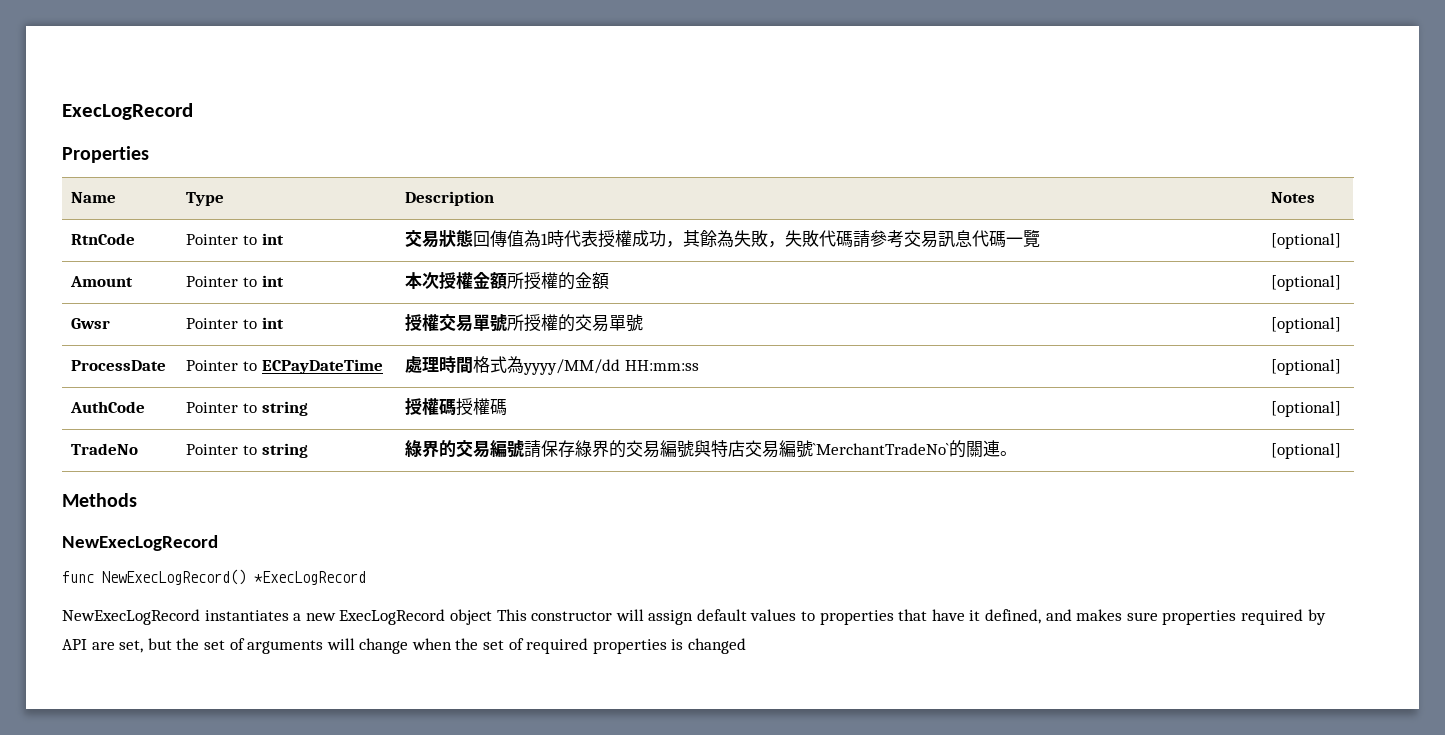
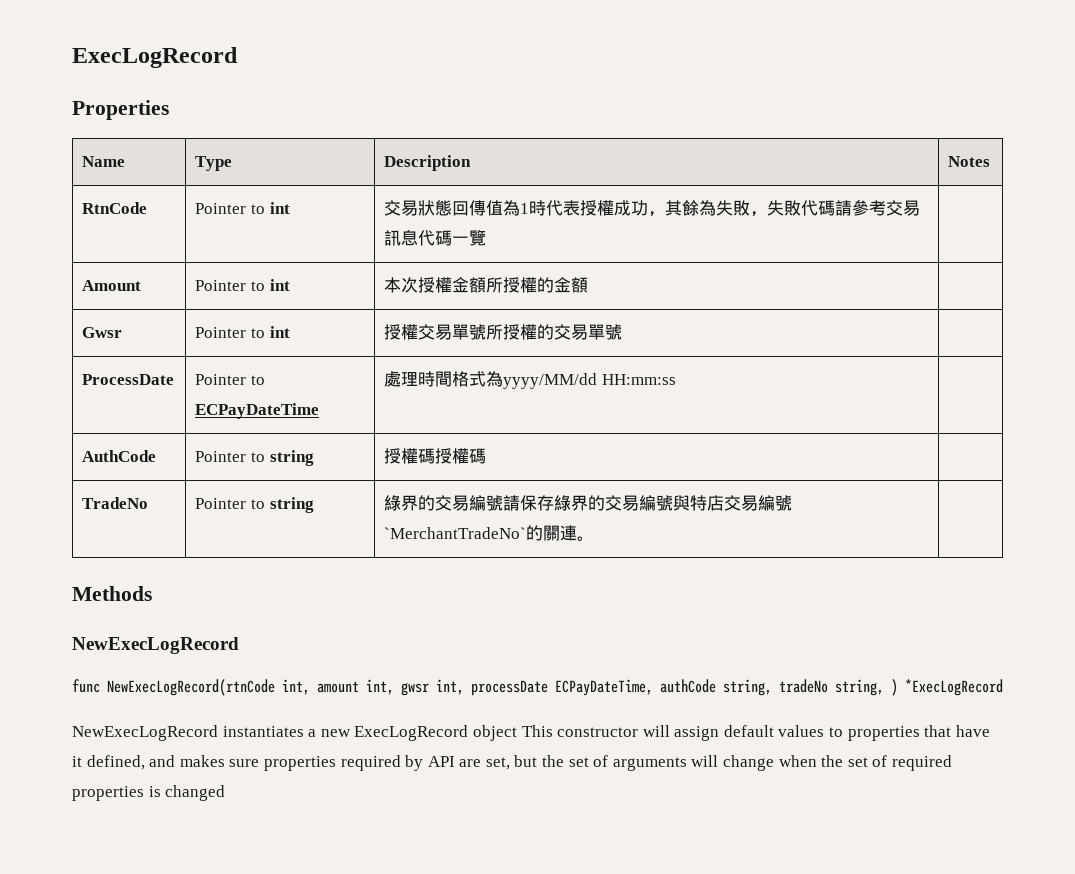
[1271,233,1342,249] [optional] -> (487, 238) none
[1271,275,1342,291] [optional] -> (589, 285) none
[1271,317,1342,333] [optional] -> (623, 332) none
[1271,359,1342,375] [optional] -> (676, 379) none
[1271,401,1342,417] [optional] -> (487, 456) none
[1271,443,1342,459] [optional] -> (595, 538) none
[102,569,246,585] NewExecLogRecord() -> [107,679,898,696] NewExecLogRecord(rtnCode int, amount int, gwsr int, processDate ECPayDateTime, authCode string, tradeNo string, )

